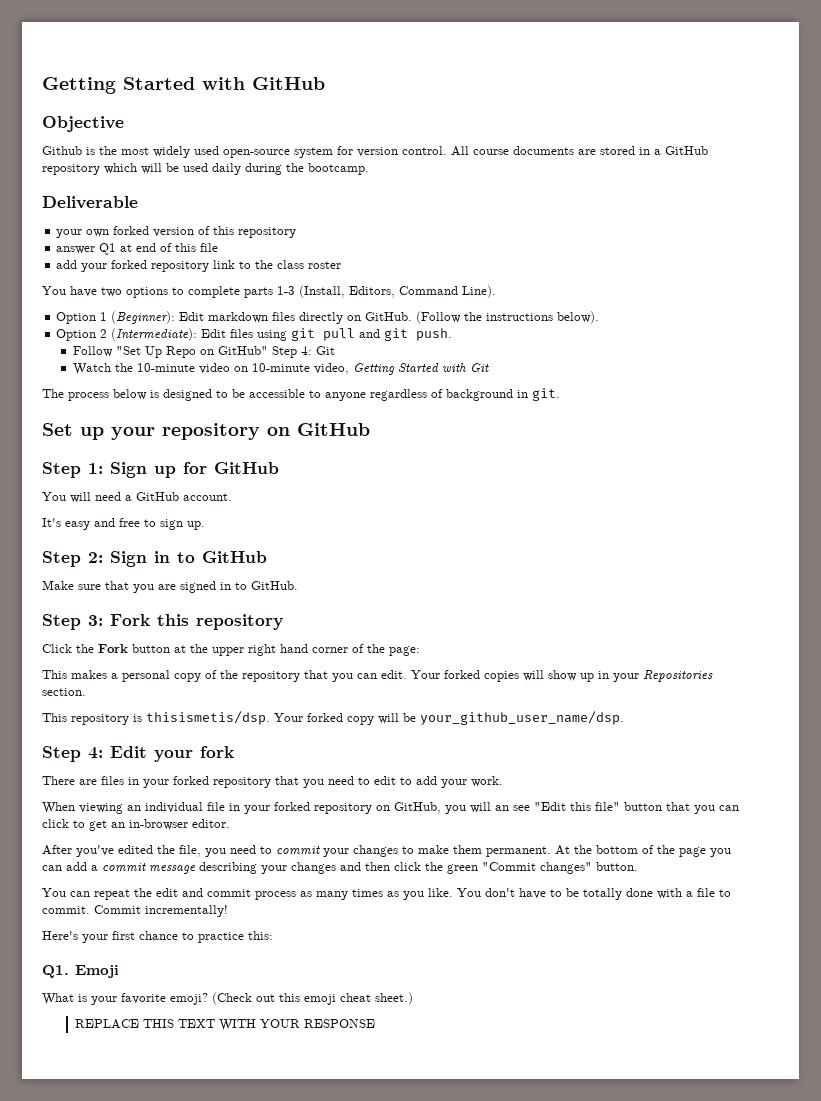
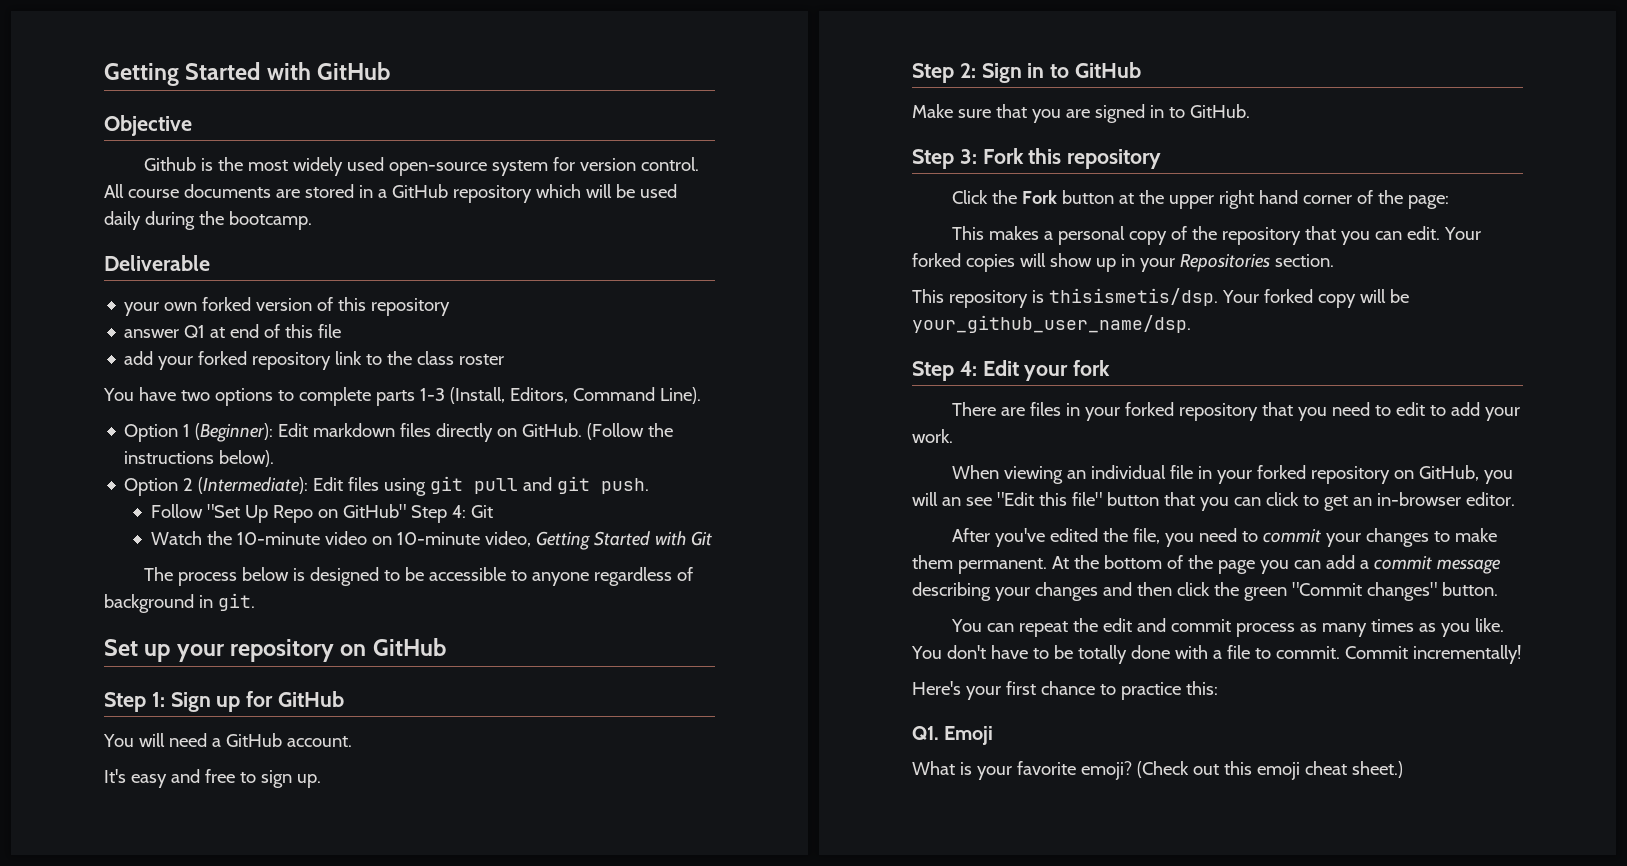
[74,1019,375,1031] // REPLACE THIS TEXT WITH YOUR RESPONSE -> (1403, 769) none

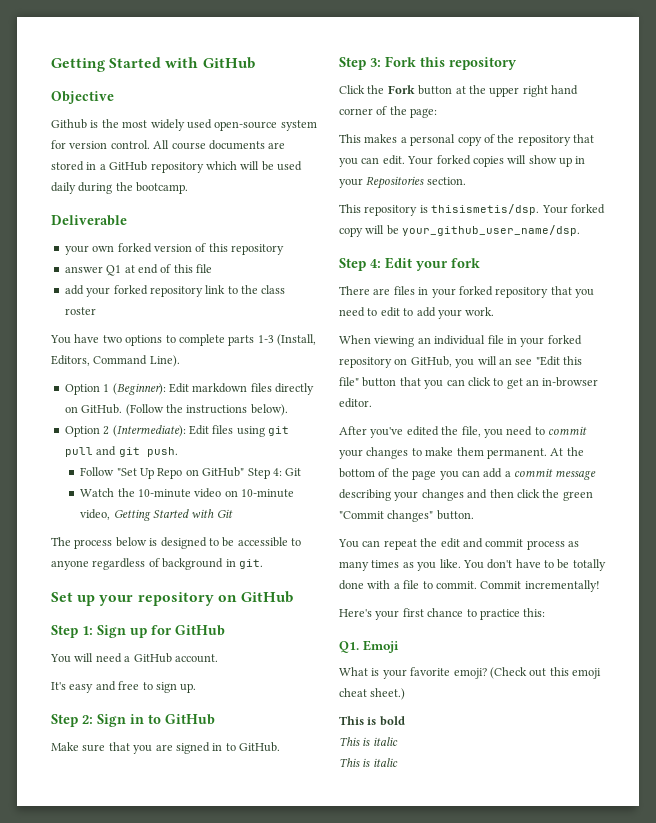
(1403, 769) none -> [339,716,405,726] [339,737,398,746] [339,758,398,767] // This is bold // This is italic // This is italic

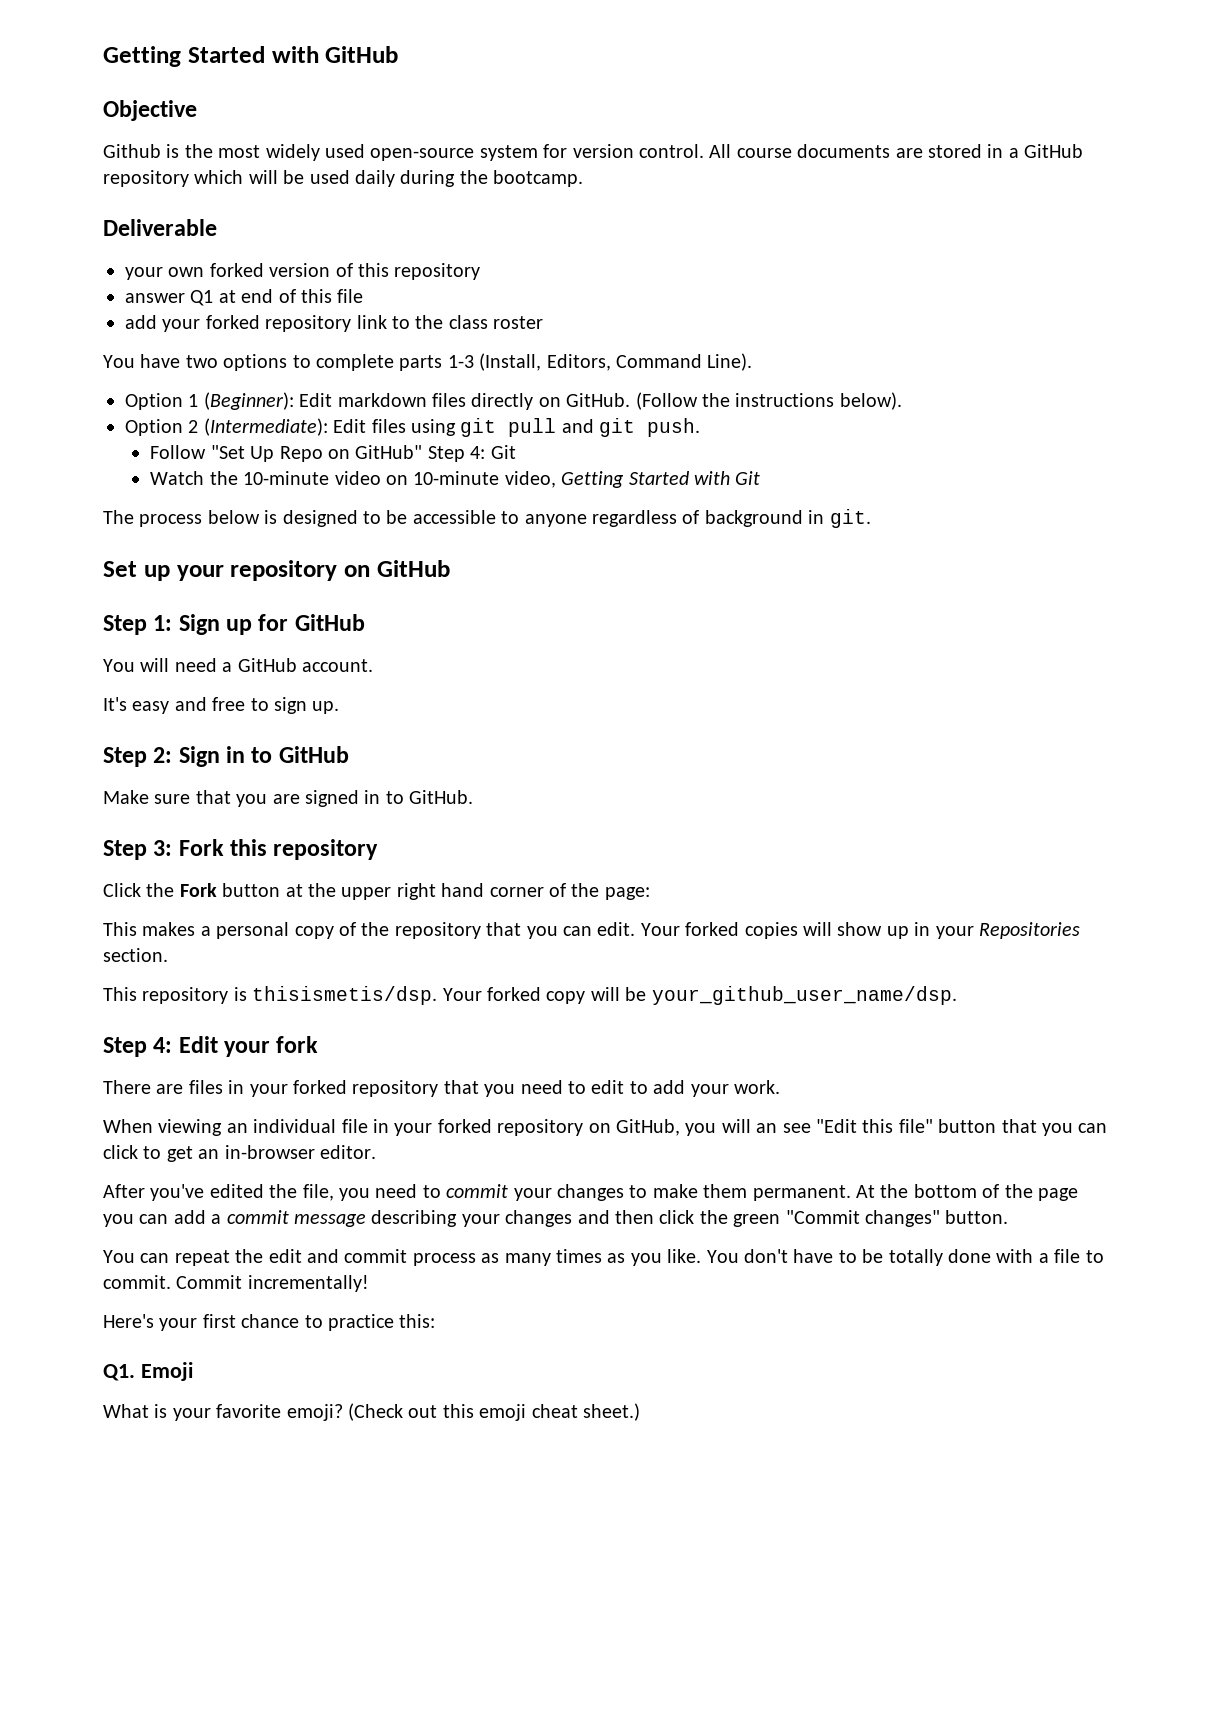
[339,716,405,726] [339,737,398,746] [339,758,398,767] // This is bold // This is italic // This is italic -> (640, 1412) none

